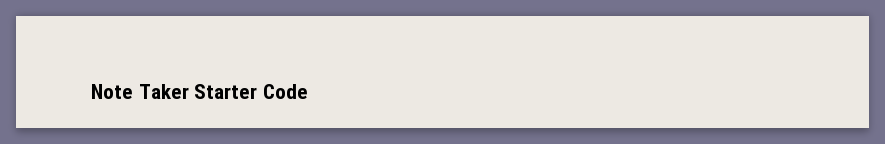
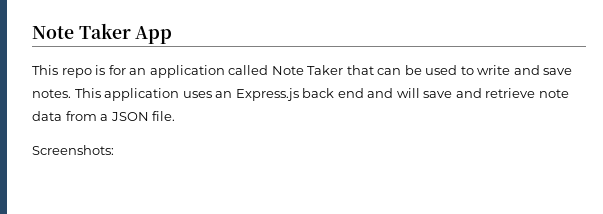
[91,84,309,99] Note Taker Starter Code -> [32,23,173,44] [32,65,573,78] [32,88,569,101] [32,111,176,121] [32,145,114,155] Note Taker App // This repo is for an application called Note Taker that can be used to write and save notes. This application uses an Express.js back end and will save and retrieve note data from a JSON file. // Screenshots:

